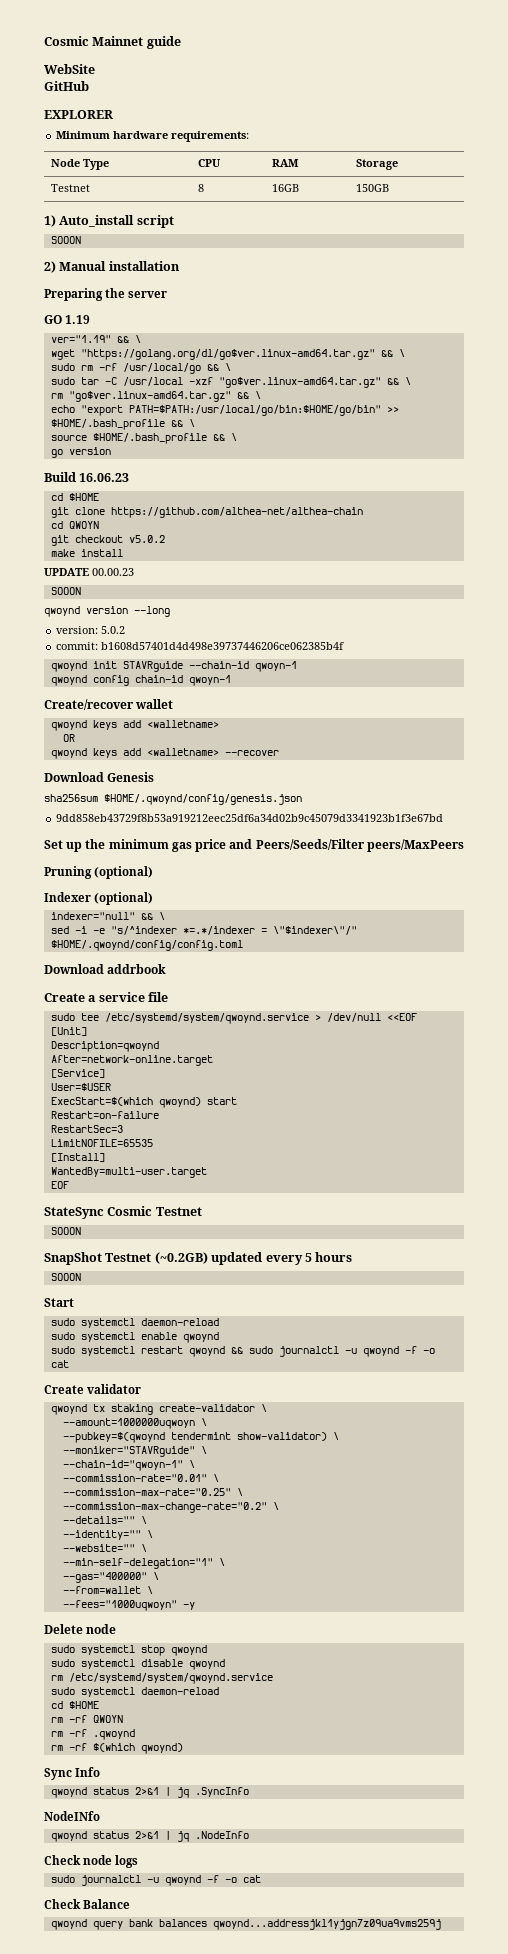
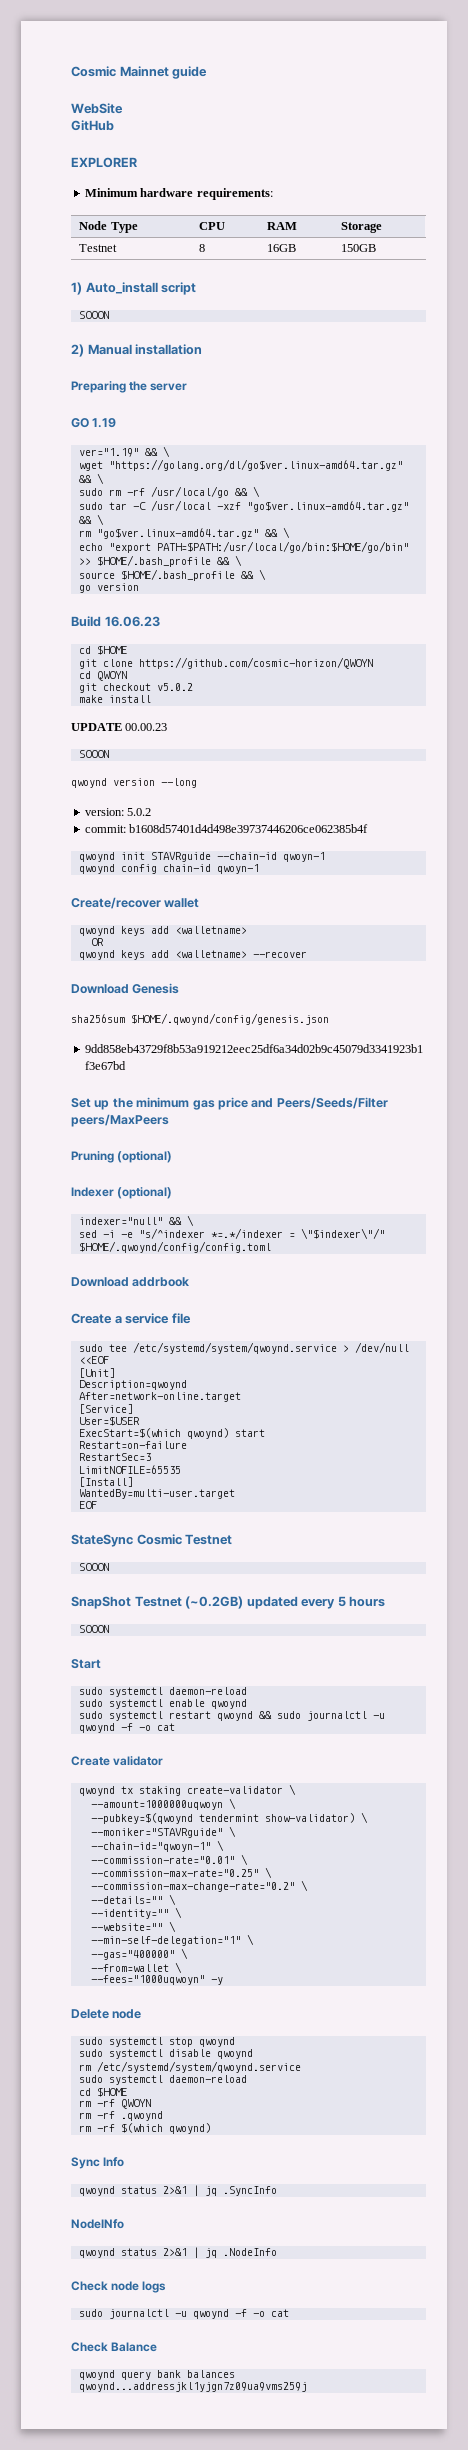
[110,507,363,518] https://github.com/althea-net/althea-chain -> [138,657,373,669] https://github.com/cosmic-horizon/QWOYN

